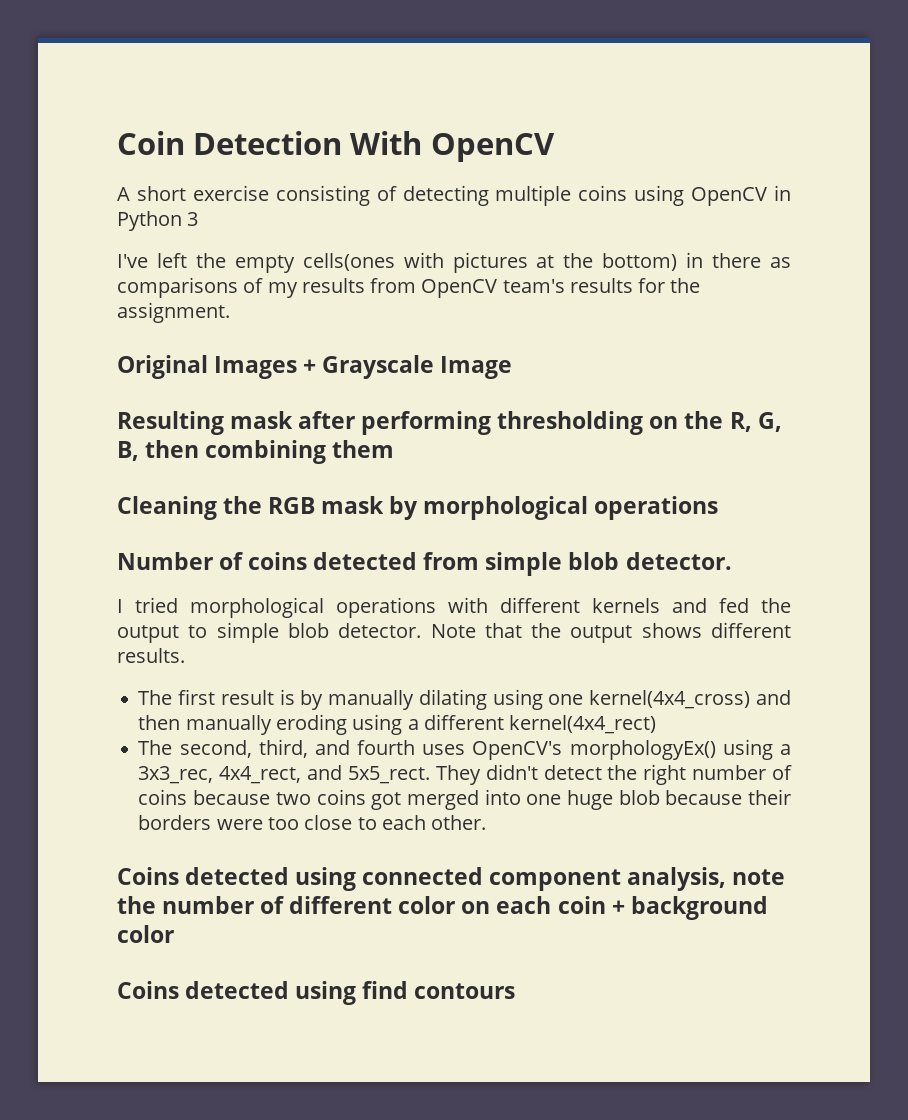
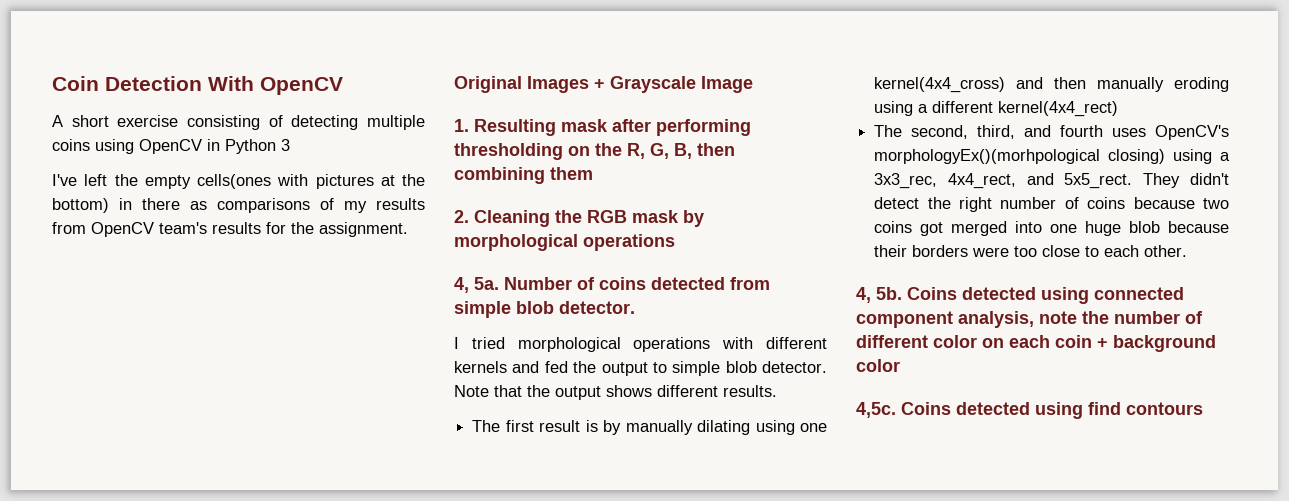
(513, 367) none -> [454,119,469,132] 1.
(395, 449) none -> [454,210,469,223] 2.
(719, 508) none -> [454,277,499,293] 4, 5a.
[569,740,716,760] morphologyEx() -> [874,149,1166,164] morphologyEx()(morhpological closing)
(487, 822) none -> [856,287,902,303] 4, 5b.
(174, 934) none -> [856,402,896,418] 4,5c.

